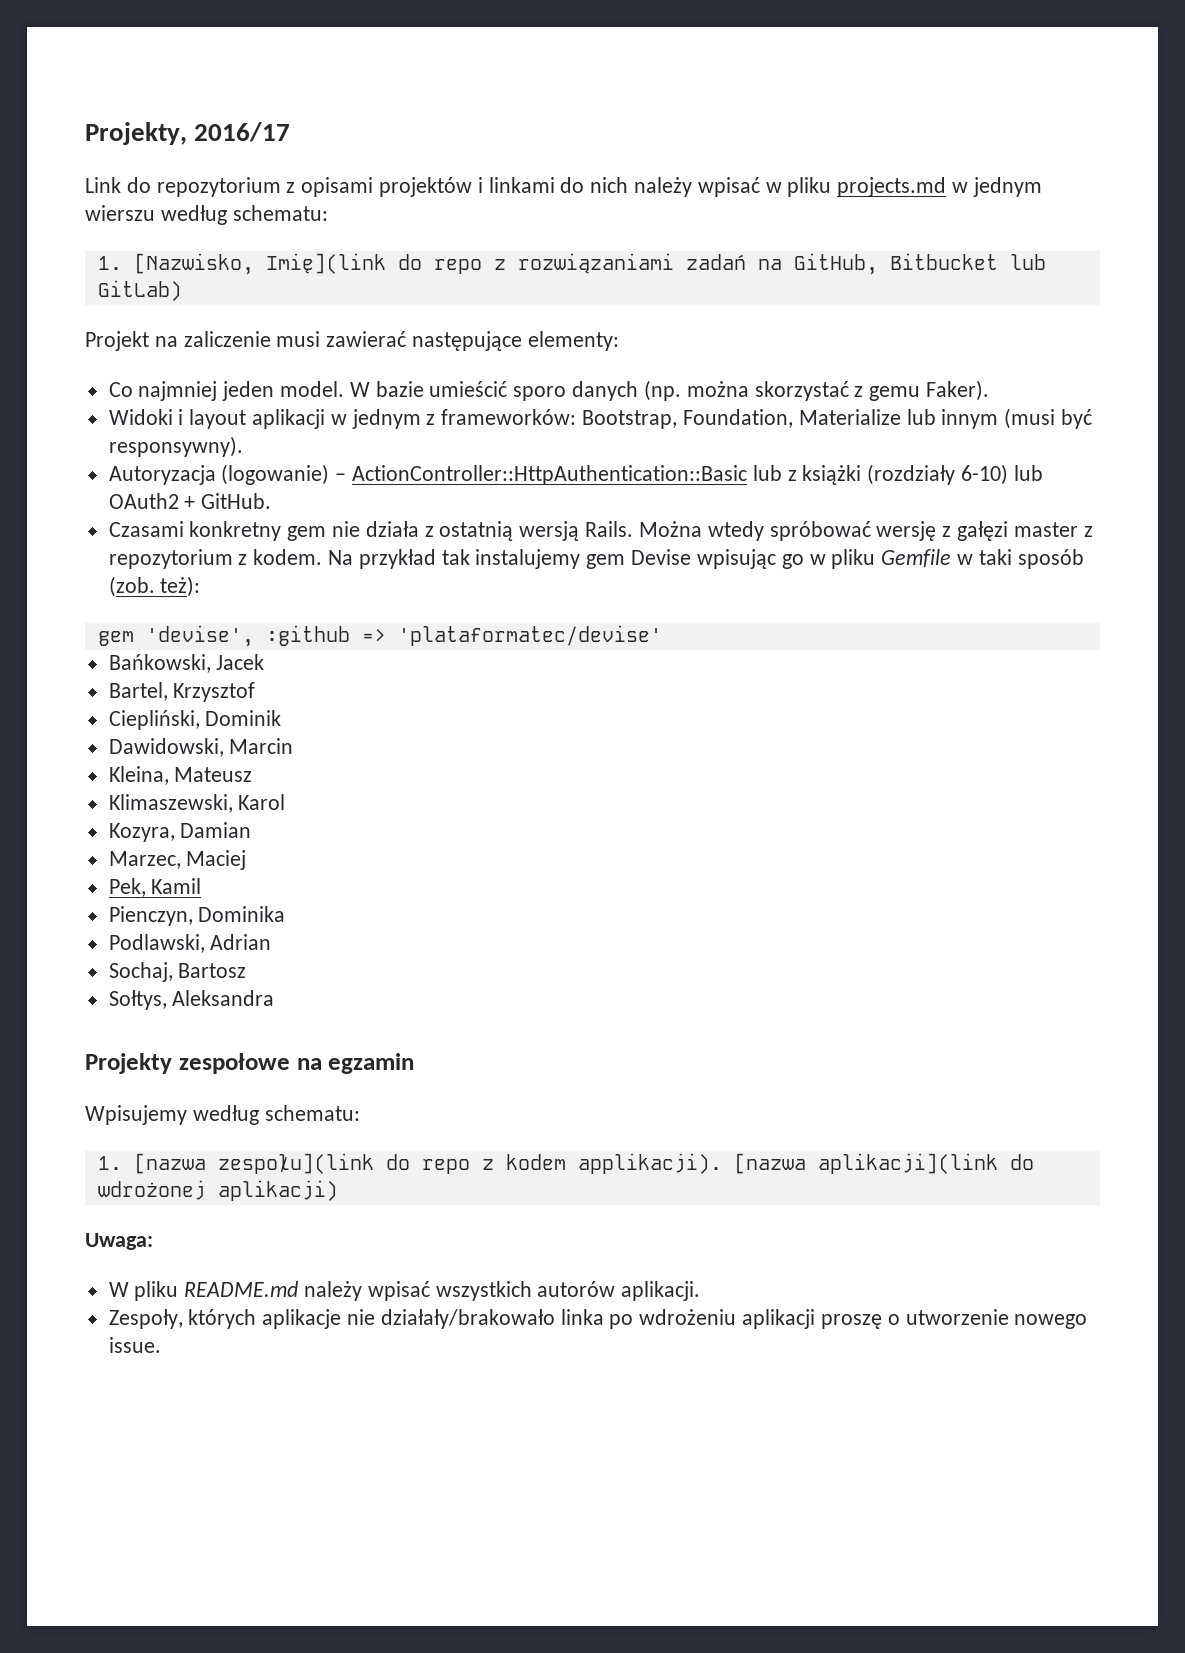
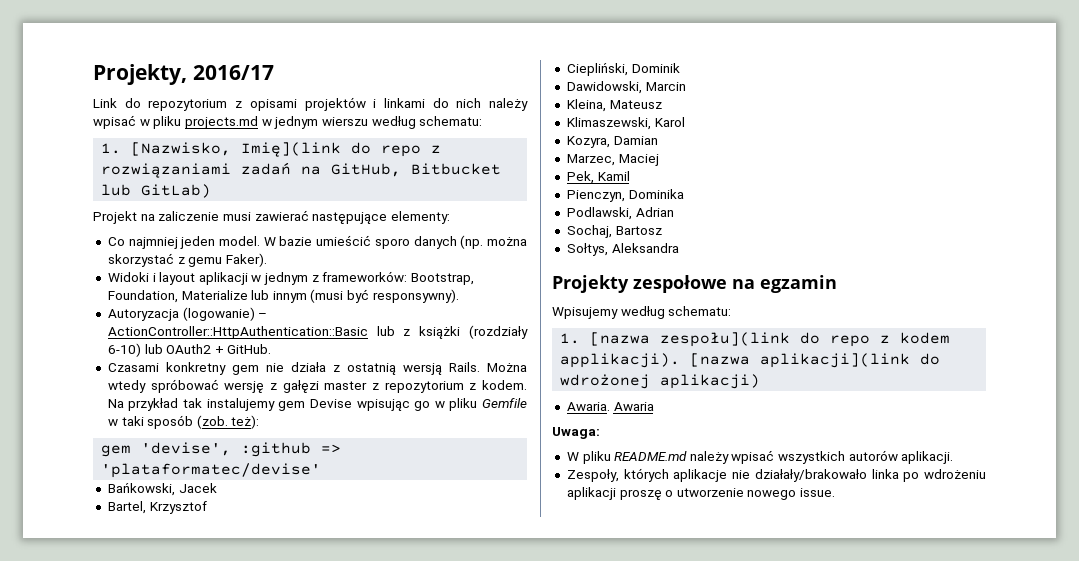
(338, 1190) none -> [566,402,654,411] // Awaria. Awaria

